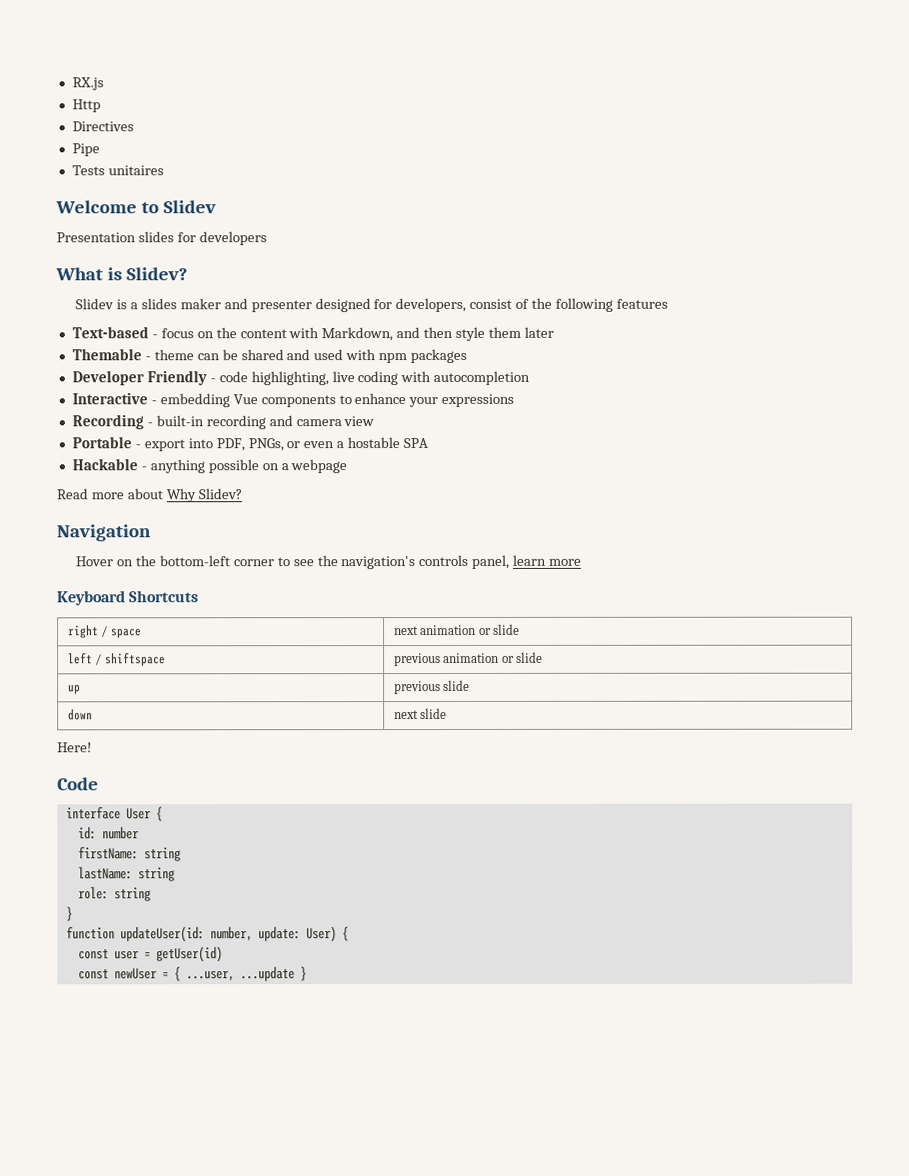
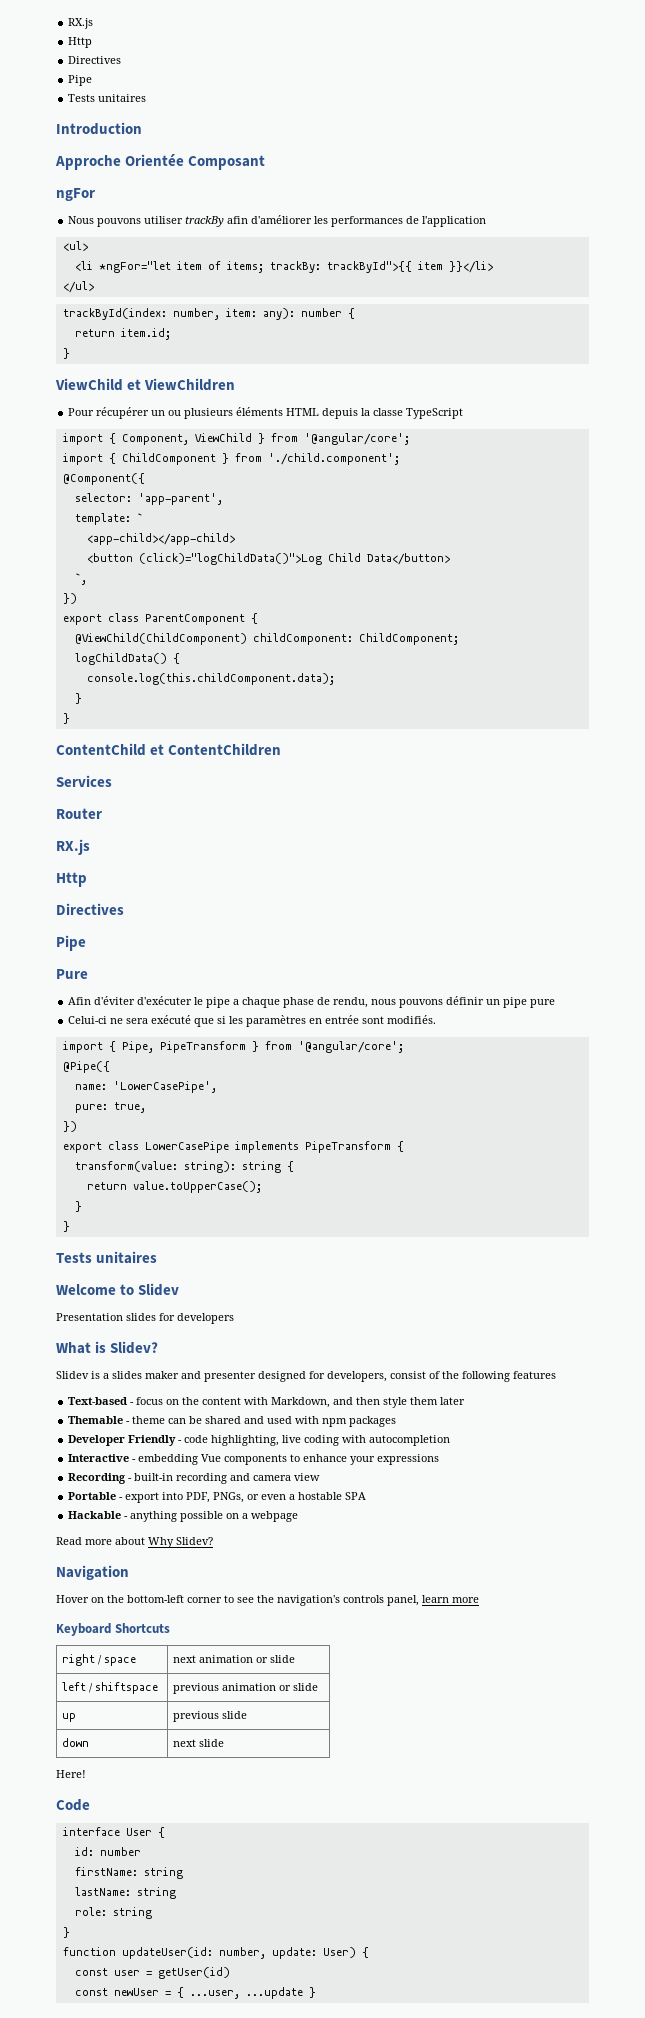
(164, 170) none -> [56,122,142,135] [55,154,266,170] [56,188,95,201] [68,215,487,227] [62,241,88,251] [74,261,493,273] [62,281,94,293] [62,308,355,320] [74,328,171,340] [62,348,70,359] [55,378,236,391] [68,407,464,419] [62,433,410,445] [62,453,400,465] [62,473,145,485] [74,493,223,505] [74,513,143,525] [86,533,235,545] [86,553,450,565] [74,573,87,585] [62,593,77,604] [62,613,258,625] [74,633,459,645] [74,653,180,665] [86,673,335,685] [74,693,82,704] [62,713,70,724] [56,743,282,756] [56,775,112,787] [56,808,102,819] [56,839,90,855] [56,872,87,887] [56,903,124,915] [56,935,86,951] [56,969,88,979] [68,996,556,1008] [68,1015,437,1027] [62,1041,404,1053] [62,1061,110,1073] [74,1081,217,1093] [74,1102,146,1113] [62,1121,77,1132] [62,1141,404,1153] [74,1161,294,1173] [86,1181,262,1193] [74,1201,82,1212] [62,1221,70,1232] [56,1251,158,1264] // Introduction // Approche Orientée Composant // ngFor // Nous pouvons utiliser trackBy afin d'améliorer les performances de l'application // <ul> // <li *ngFor="let item of items; trackBy: trackById">{{ item }}</li> // </ul> // trackById(index: number, item: any): number { // return item.id; // } // ViewChild et ViewChildren // Pour récupérer un ou plusieurs éléments HTML depuis la classe TypeScript // import { Component, ViewChild } from '@angular/core'; // import { ChildComponent } from './child.component'; // @Component({ // selector: 'app-parent', // template: ` // <app-child></app-child> // <button (click)="logChildData()">Log Child Data</button> // `, // }) // export class ParentComponent { // @ViewChild(ChildComponent) childComponent: ChildComponent; // logChildData() { // console.log(this.childComponent.data); // } // } // ContentChild et ContentChildren // Services // Router // RX.js // Http // Directives // Pipe // Pure // Afin d'éviter d'exécuter le pipe a chaque phase de rendu, nous pouvons définir un pipe pure // Celui-ci ne sera exécuté que si les paramètres en entrée sont modifiés. // import { Pipe, PipeTransform } from '@angular/core'; // @Pipe({ // name: 'LowerCasePipe', // pure: true, // }) // export class LowerCasePipe implements PipeTransform { // transform(value: string): string { // return value.toUpperCase(); // } // } // Tests unitaires

